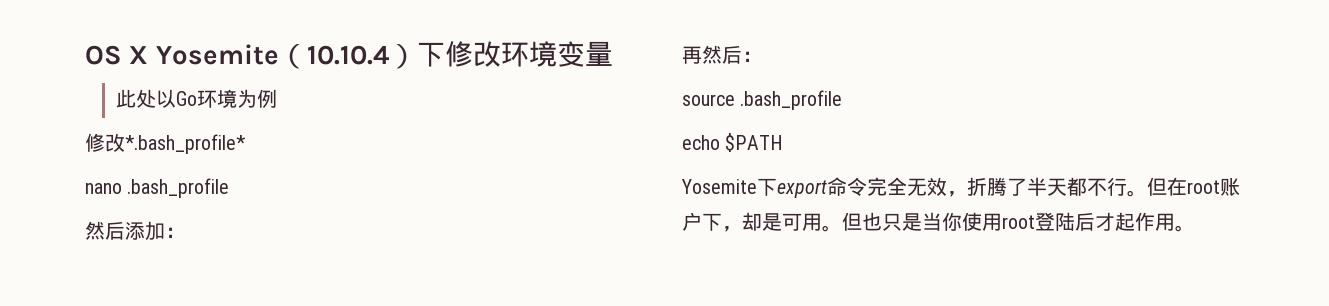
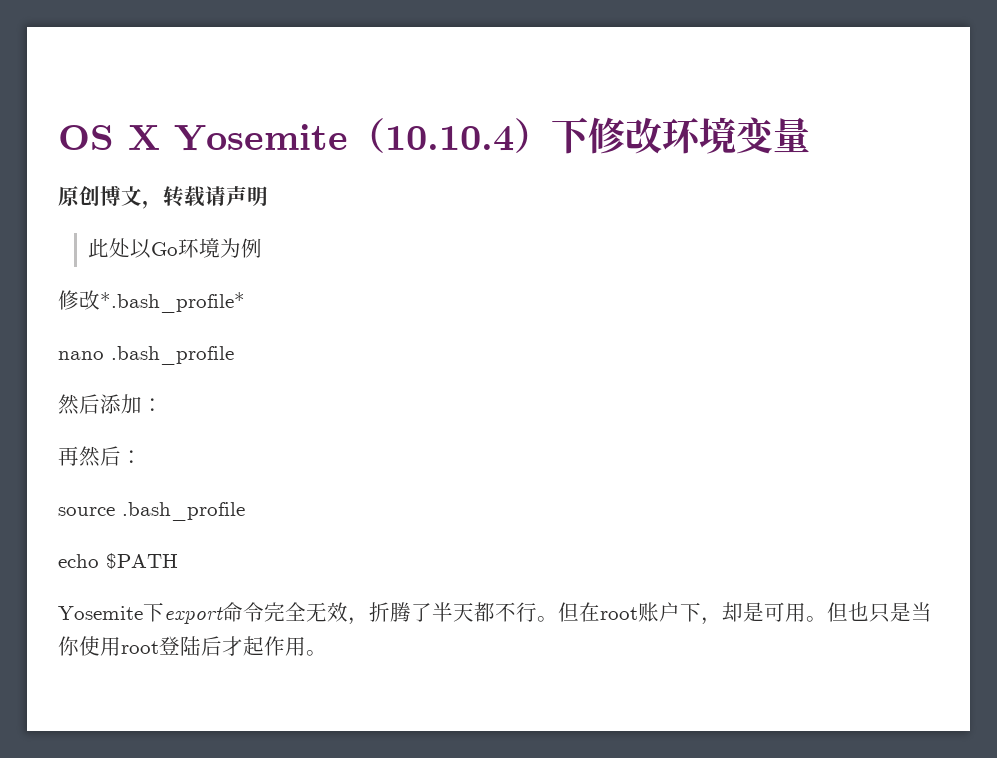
(613, 53) none -> [58,185,268,209] // 原创博文，转载请声明

